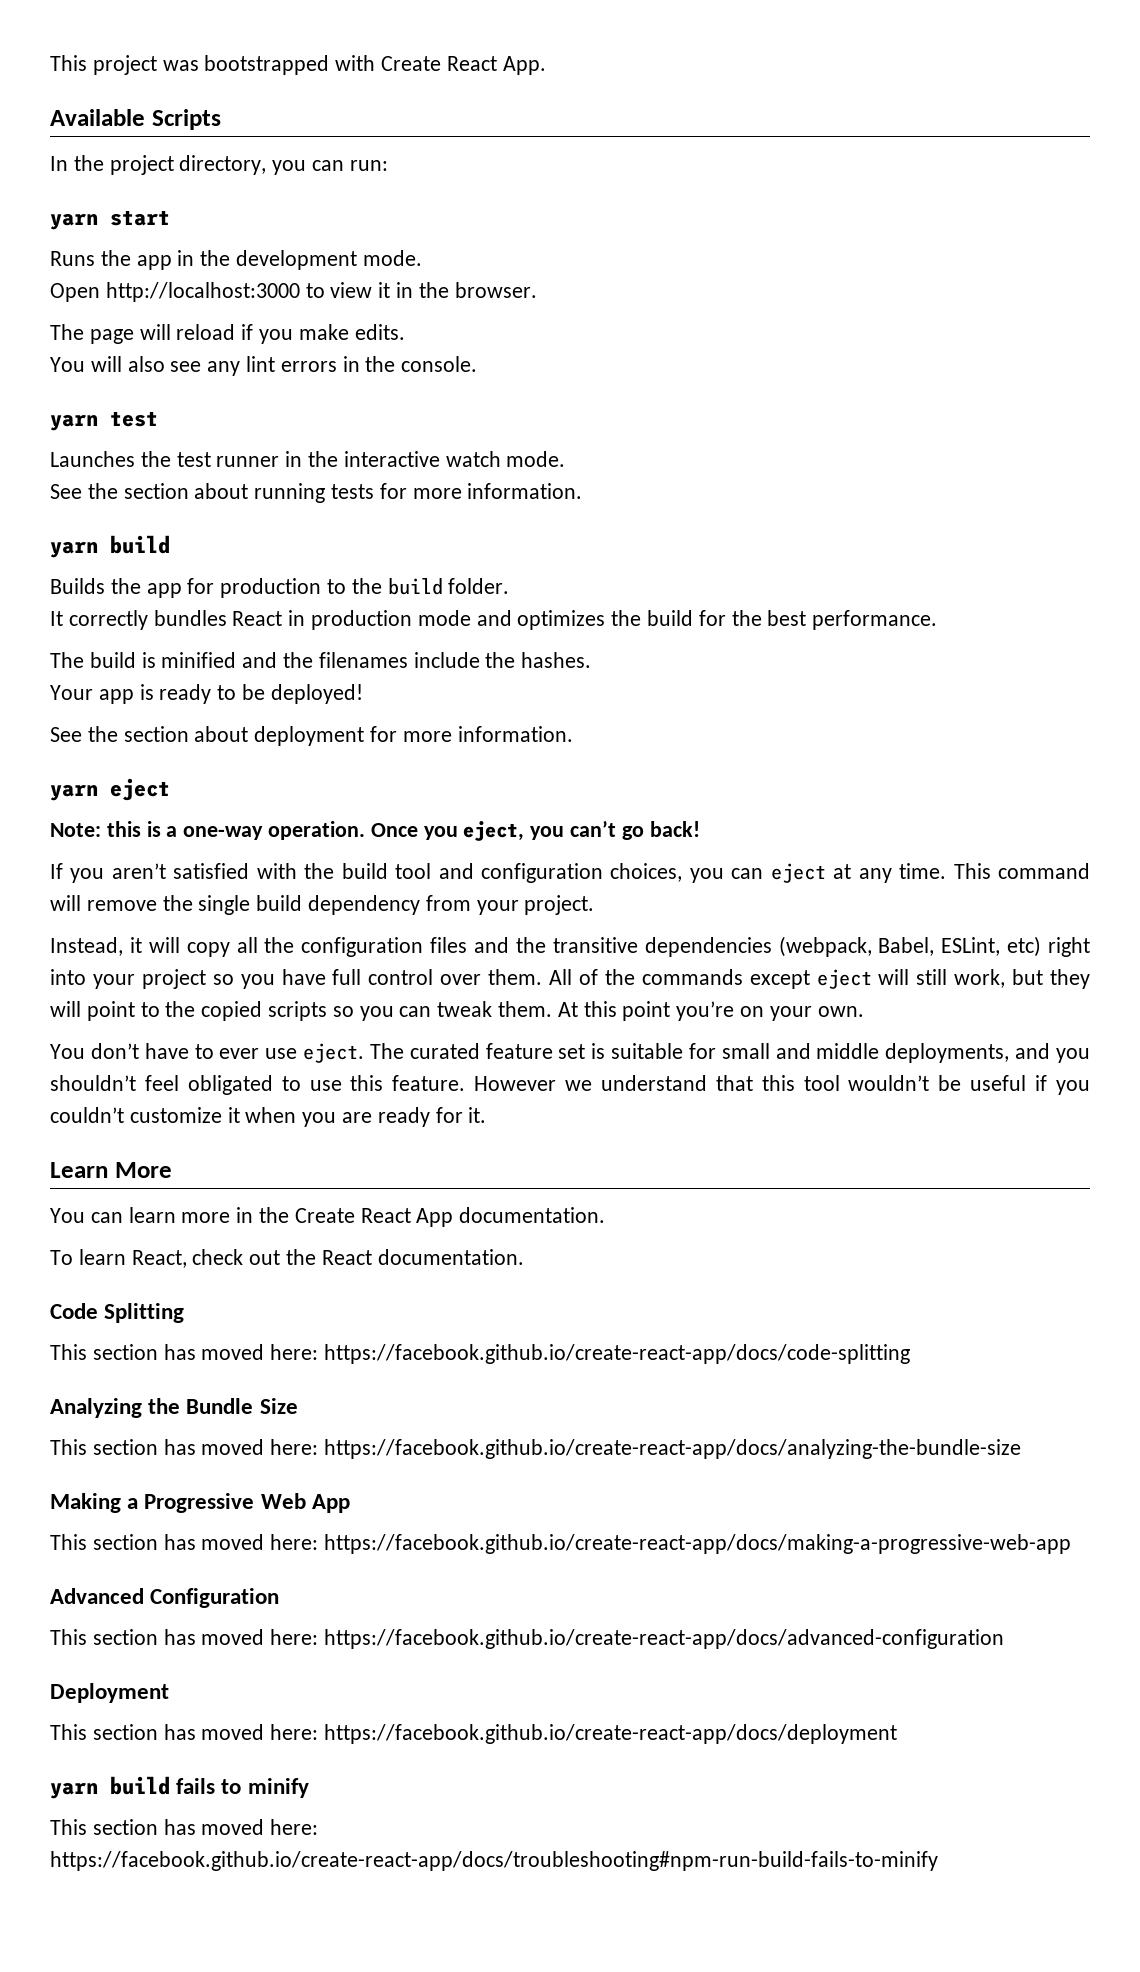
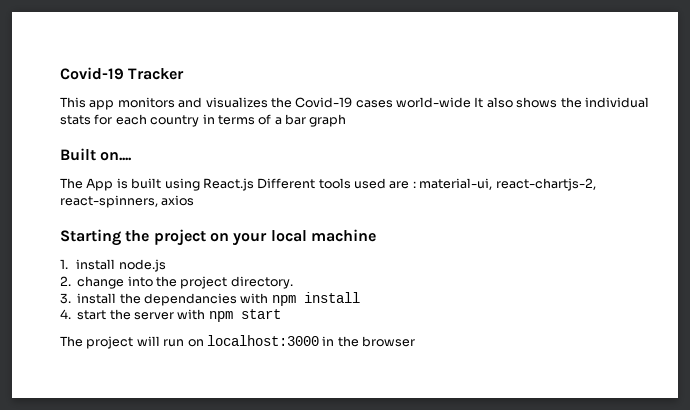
[50,55,546,75] [50,109,221,130] [50,155,388,175] [50,210,170,230] [50,250,422,270] [50,282,537,302] [50,324,405,344] [50,356,478,376] [50,411,158,431] [50,451,566,467] [50,483,583,503] [50,535,170,558] [50,578,510,598] [50,610,938,630] [50,652,592,668] [50,684,363,704] [50,726,573,746] [50,778,170,801] [50,821,700,841] [50,863,1090,883] [50,895,595,915] [50,936,1090,957] [50,969,1090,989] [50,1001,864,1021] [50,1043,1091,1063] [50,1075,1090,1095] [50,1107,487,1127] [50,1162,172,1178] [50,1207,606,1227] [50,1249,524,1268] [50,1303,185,1323] [50,1344,911,1364] [50,1398,298,1418] [50,1439,1022,1459] [50,1493,350,1513] [50,1534,1072,1554] [50,1588,280,1608] [50,1629,1005,1649] [50,1683,169,1703] [50,1724,898,1744] [50,1776,309,1799] [50,1819,319,1835] [50,1851,938,1871] This project was bootstrapped with Create React App. // Available Scripts // In the project directory, you can run: // yarn start // Runs the app in the development mode. // Open http://localhost:3000 to view it in the browser. // The page will reload if you make edits. // You will also see any lint errors in the console. // yarn test // Launches the test runner in the interactive watch mode. // See the section about running tests for more information. // yarn build // Builds the app for production to the build folder. // It correctly bundles React in production mode and optimizes the build for the best performance. // The build is minified and the filenames include the hashes. // Your app is ready to be deployed! // See the section about deployment for more information. // yarn eject // Note: this is a one-way operation. Once you eject, you can’t go back! // If you aren’t satisfied with the build tool and configuration choices, you can eject at any time. This command will remove the single build dependency from your project. // Instead, it will copy all the configuration files and the transitive dependencies (webpack, Babel, ESLint, etc) right into your project so you have full control over them. All of the commands except eject will still work, but they will point to the copied scripts so you can tweak them. At this point you’re on your own. // You don’t have to ever use eject. The curated feature set is suitable for small and middle deployments, and you shouldn’t feel obligated to use this feature. However we understand that this tool wouldn’t be useful if you couldn’t customize it when you are ready for it. // Learn More // You can learn more in the Create React App documentation. // To learn React, check out the React documentation. // Code Splitting // This section has moved here: https://facebook.github.io/create-react-app/docs/code-splitting // Analyzing the Bundle Size // This section has moved here: https://facebook.github.io/create-react-app/docs/analyzing-the-bundle-size // Making a Progressive Web App // This section has moved here: https://facebook.github.io/create-react-app/docs/making-a-progressive-web-app // Advanced Configuration // This section has moved here: https://facebook.github.io/create-react-app/docs/advanced-configuration // Deployment // This section has moved here: https://facebook.github.io/create-react-app/docs/deployment // yarn build fails to minify // This section has moved here: https://facebook.github.io/create-react-app/docs/troubleshooting#npm-run-build-fails-to-minify -> [60,67,185,80] [60,97,649,110] [60,114,347,127] [60,148,133,161] [60,178,596,191] [60,195,195,208] [60,229,376,246] [60,259,166,272] [60,276,293,289] [60,292,360,306] [60,309,281,322] [60,335,415,349] Covid-19 Tracker // This app monitors and visualizes the Covid-19 cases world-wide It also shows the individual stats for each country in terms of a bar graph // Built on.... // The App is built using React.js Different tools used are : material-ui, react-chartjs-2, react-spinners, axios // Starting the project on your local machine // 1. install node.js // 2. change into the project directory. // 3. install the dependancies with npm install // 4. start the server with npm start // The project will run on localhost:3000 in the browser

